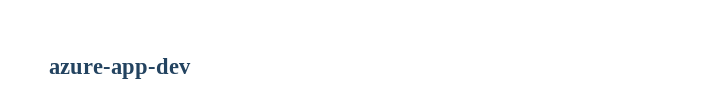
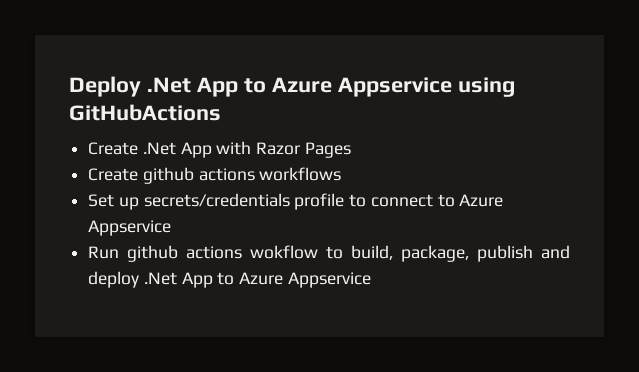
[49,58,191,79] azure-app-dev -> [69,76,515,97] [69,104,221,121] [88,141,351,158] [88,167,342,184] [88,193,504,210] [88,220,172,236] [88,245,570,262] [88,271,371,288] Deploy .Net App to Azure Appservice using GitHubActions // Create .Net App with Razor Pages // Create github actions workflows // Set up secrets/credentials profile to connect to Azure Appservice // Run github actions wokflow to build, package, publish and deploy .Net App to Azure Appservice

